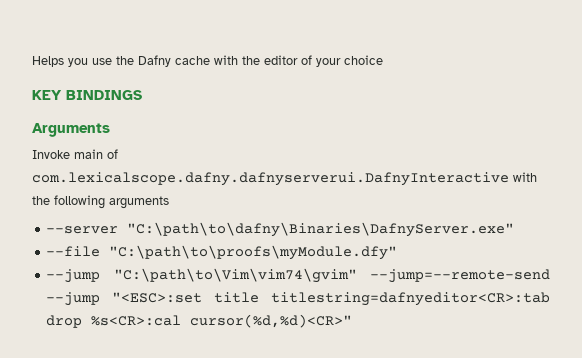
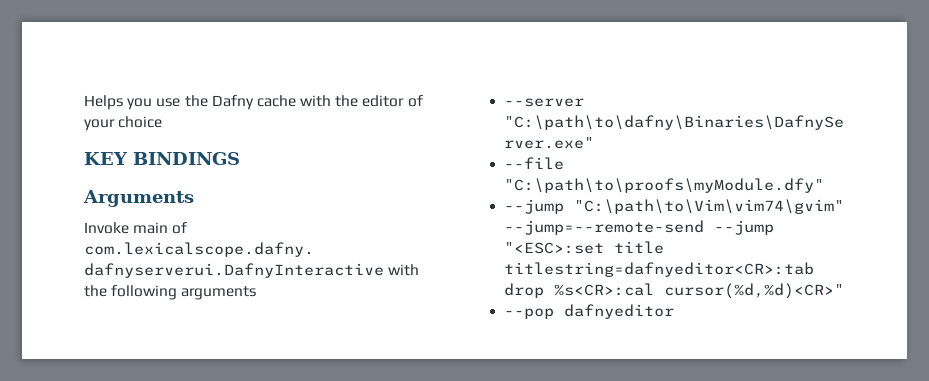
(353, 321) none -> [504,304,675,319] // --pop dafnyeditor

